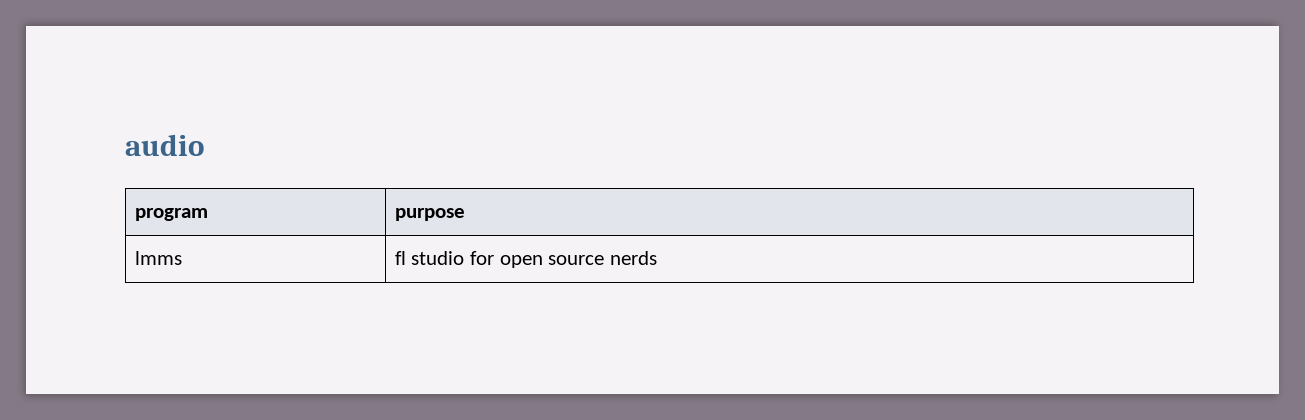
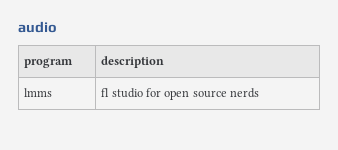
[394,208,465,221] purpose -> [101,56,165,68] description

